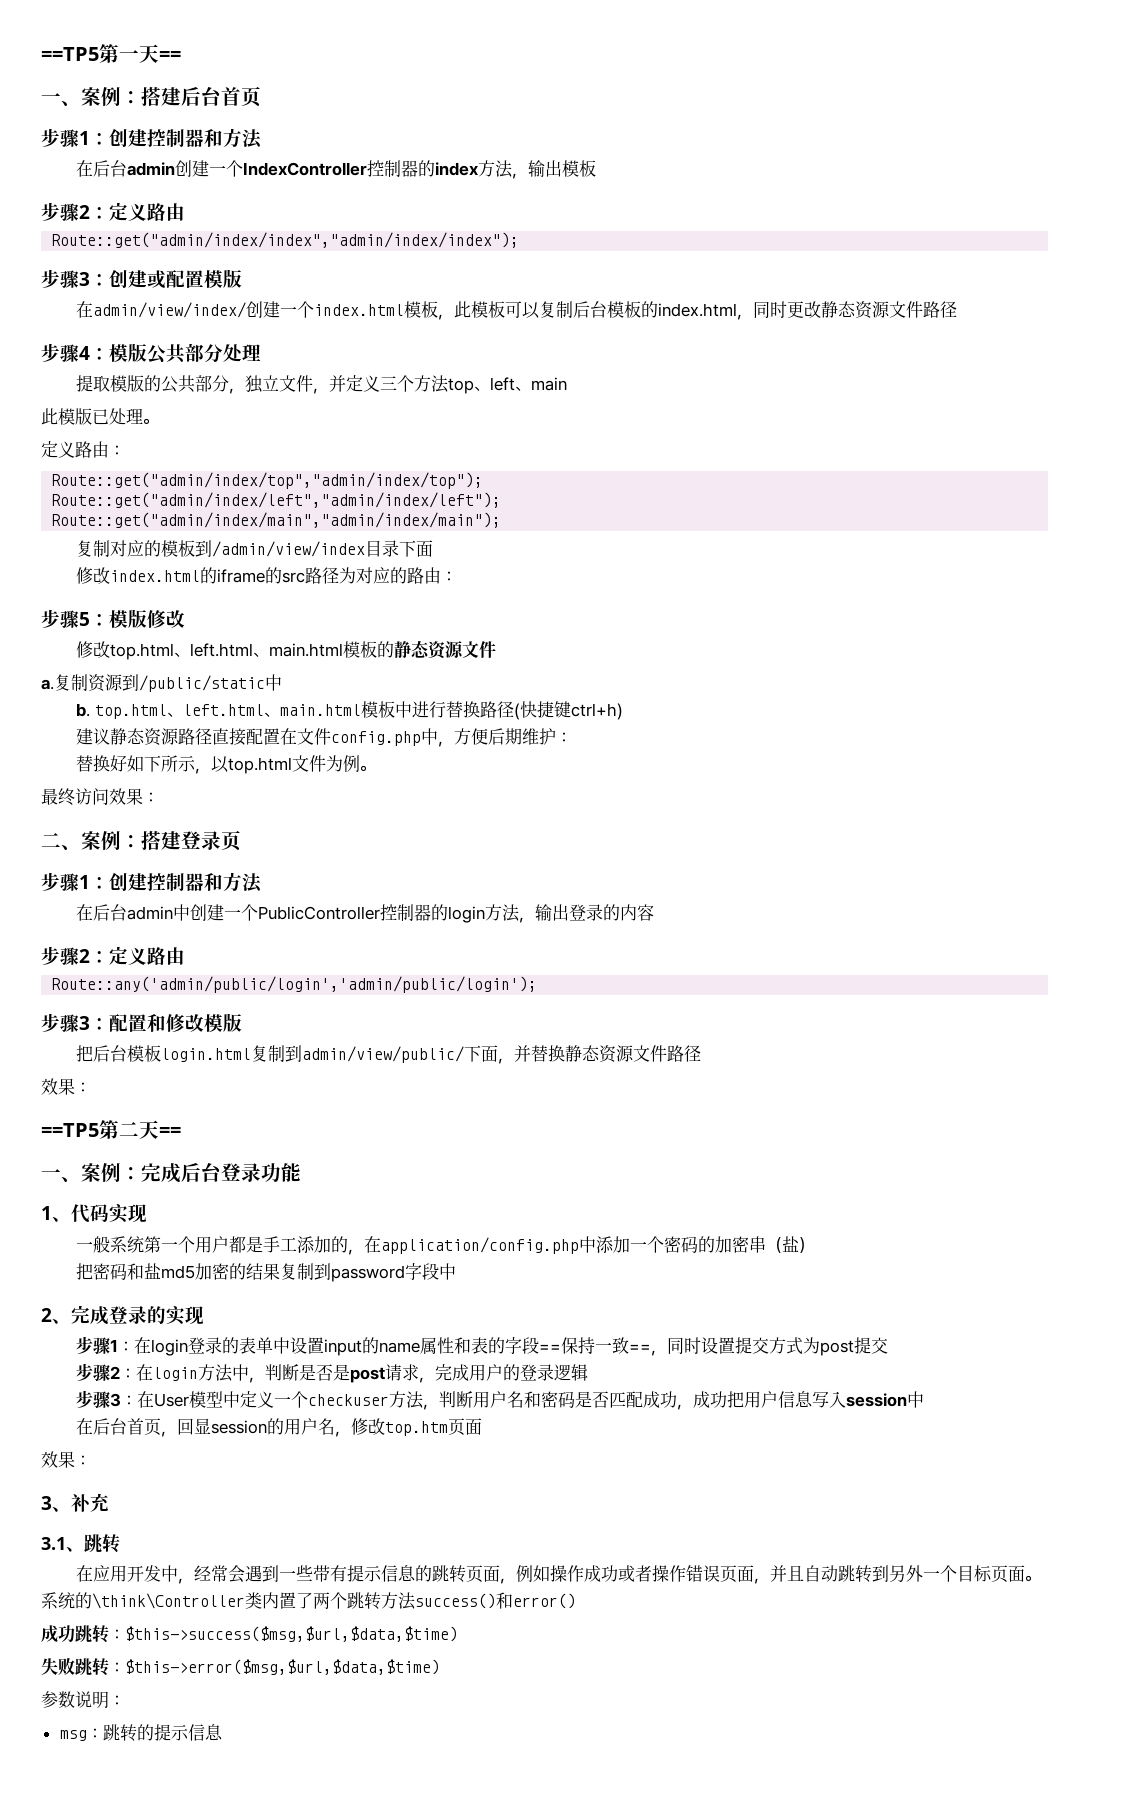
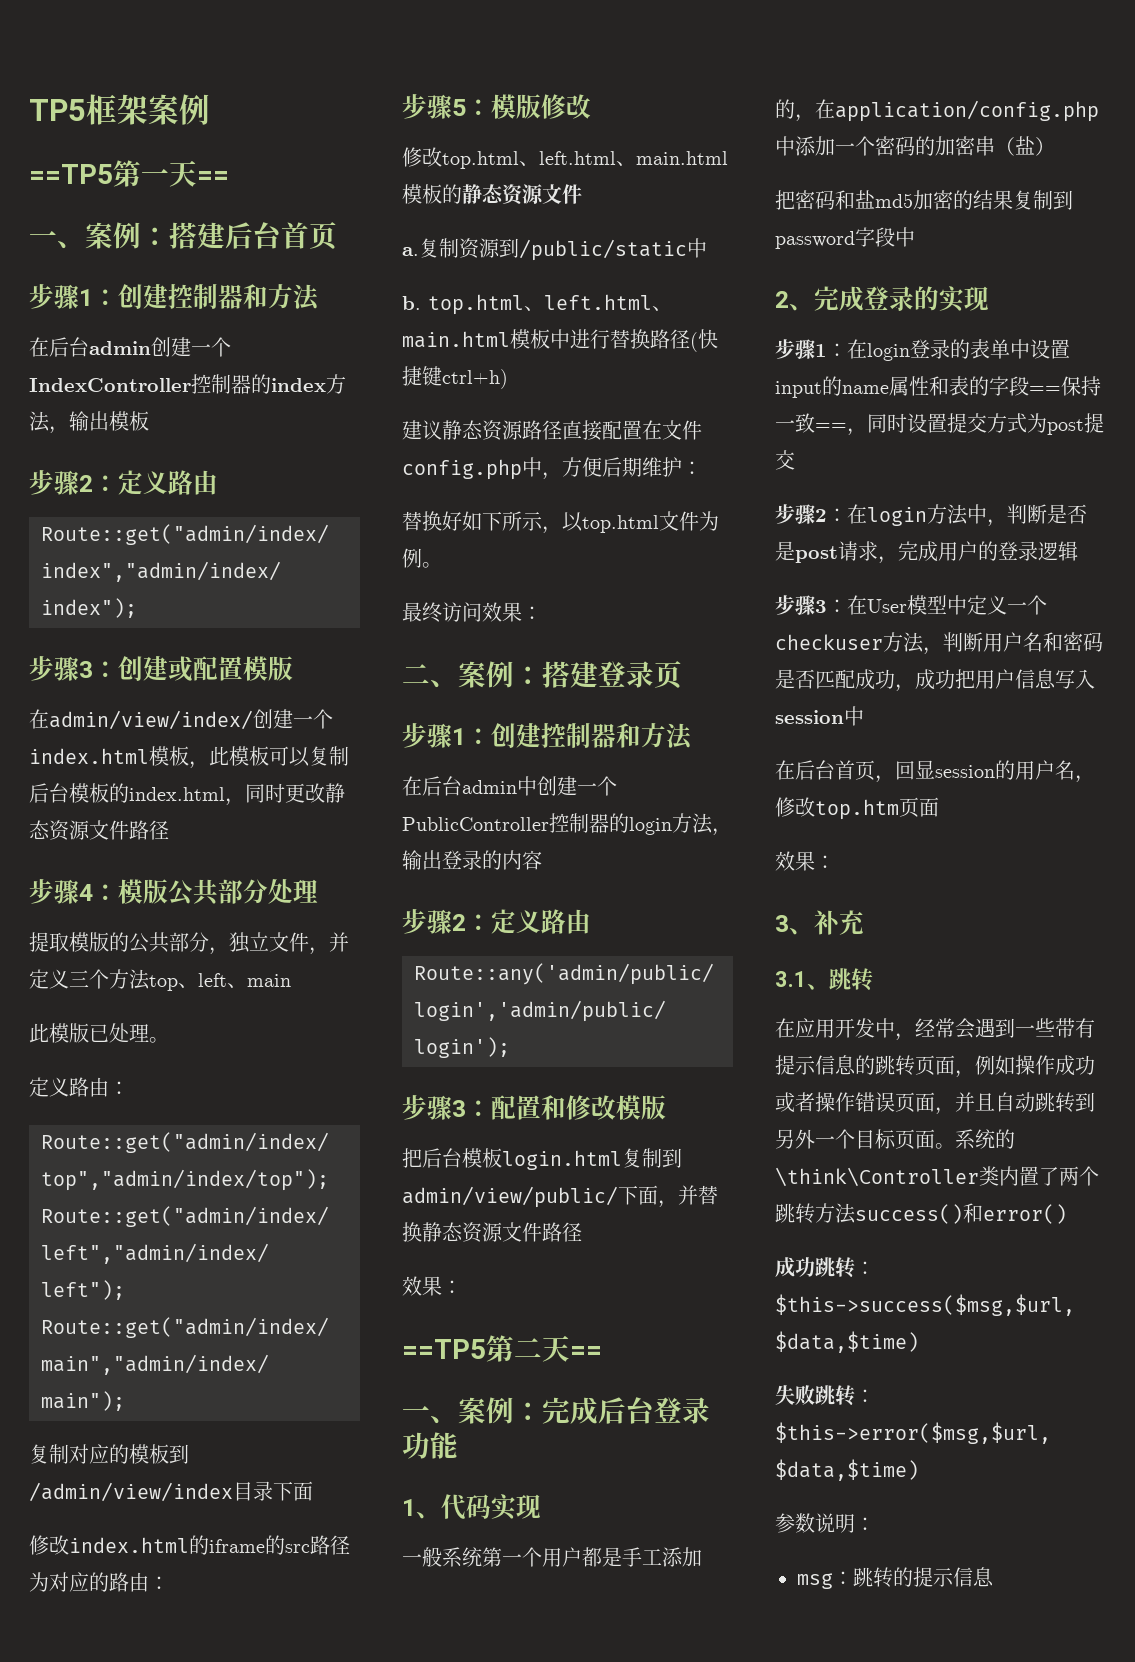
(41, 54) none -> [29,94,210,125] TP5框架案例 //

